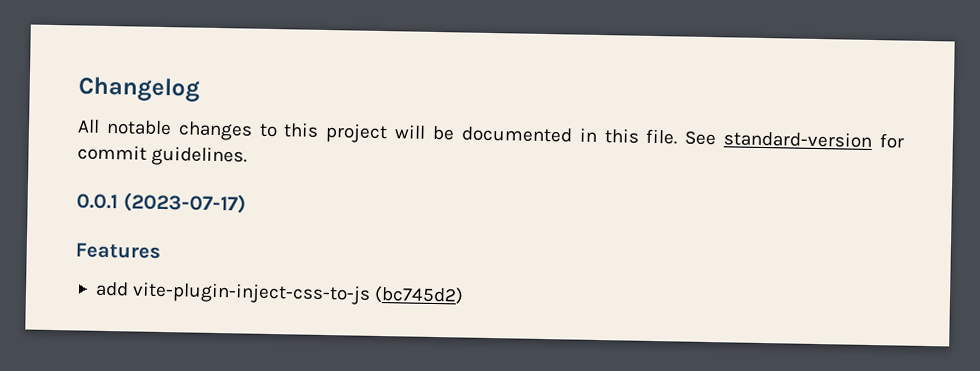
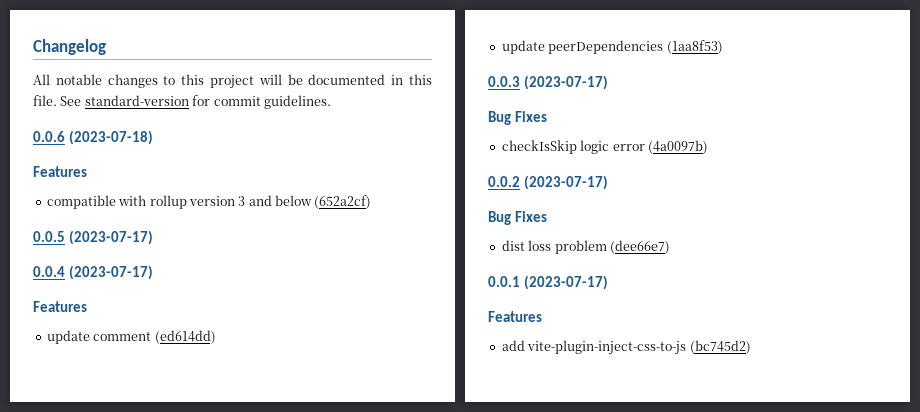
(248, 156) none -> [33,130,153,145] [33,166,87,177] [46,195,372,209] [33,230,153,245] [33,265,153,280] [33,301,87,312] [46,330,216,344] [501,40,723,54] [488,75,608,90] [488,111,547,125] [501,140,708,154] [488,175,608,190] [488,211,547,225] [501,240,670,254] // 0.0.6 (2023-07-18) // Features // compatible with rollup version 3 and below (652a2cf) // 0.0.5 (2023-07-17) // 0.0.4 (2023-07-17) // Features // update comment (ed614dd) // update peerDependencies (1aa8f53) // 0.0.3 (2023-07-17) // Bug Fixes // checkIsSkip logic error (4a0097b) // 0.0.2 (2023-07-17) // Bug Fixes // dist loss problem (dee66e7)

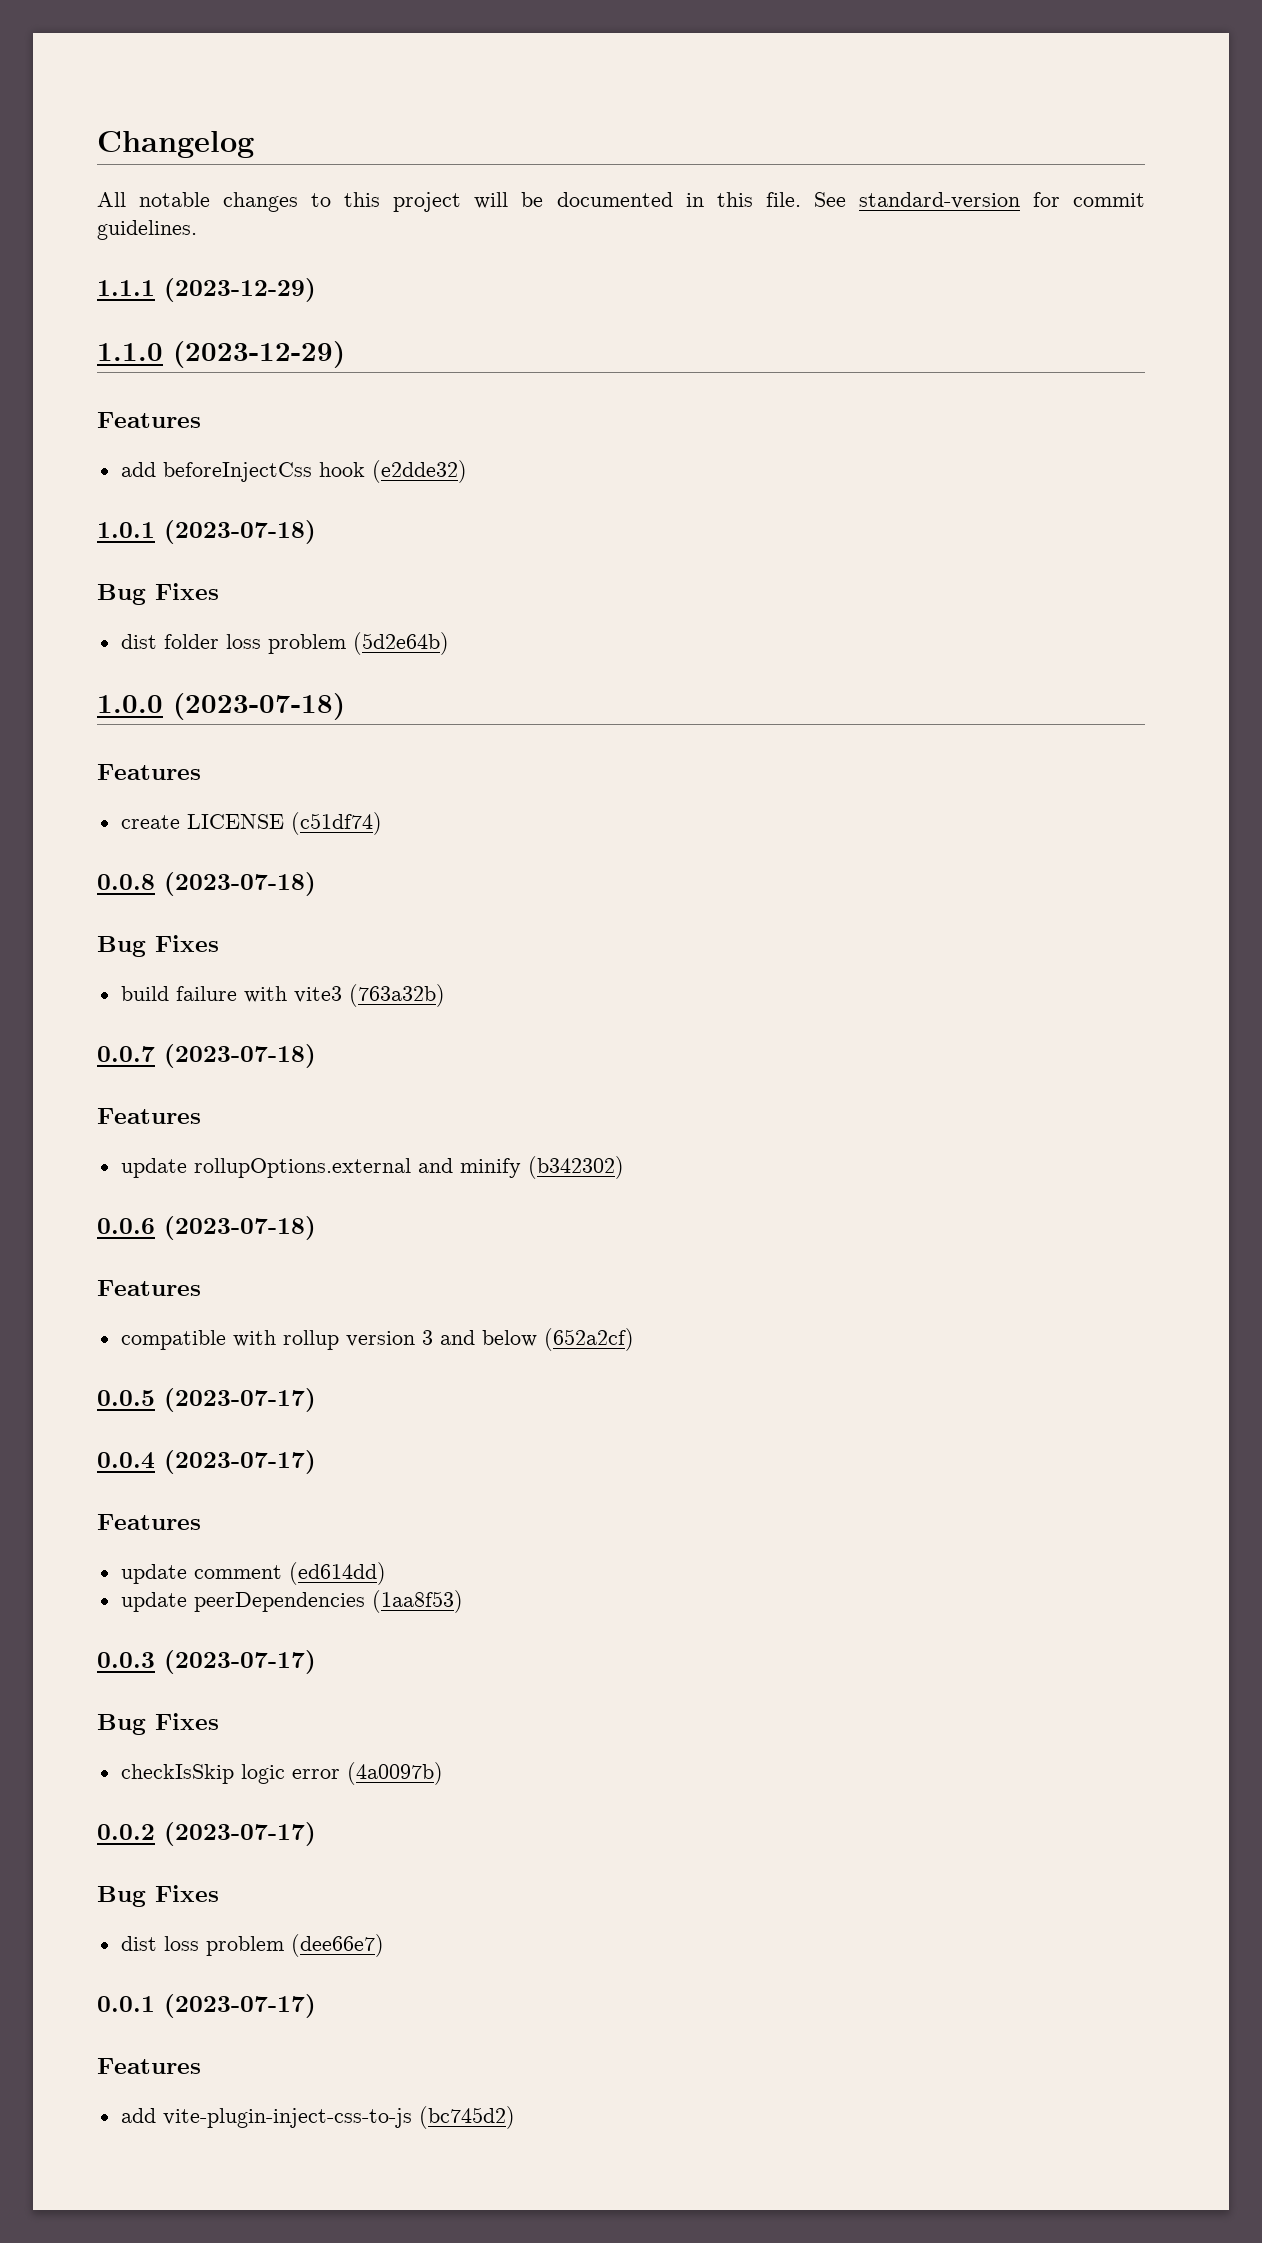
(331, 102) none -> [97,278,316,302] [97,341,345,368] [97,412,201,428] [120,460,467,483] [97,520,316,544] [97,583,219,605] [120,632,449,655] [97,693,345,720] [97,764,201,780] [120,812,382,835] [97,872,316,896] [97,935,219,957] [120,984,445,1007] [97,1044,316,1068] [97,1108,201,1124] [120,1156,624,1179] // 1.1.1 (2023-12-29) // 1.1.0 (2023-12-29) // Features // add beforeInjectCss hook (e2dde32) // 1.0.1 (2023-07-18) // Bug Fixes // dist folder loss problem (5d2e64b) // 1.0.0 (2023-07-18) // Features // create LICENSE (c51df74) // 0.0.8 (2023-07-18) // Bug Fixes // build failure with vite3 (763a32b) // 0.0.7 (2023-07-18) // Features // update rollupOptions.external and minify (b342302)

